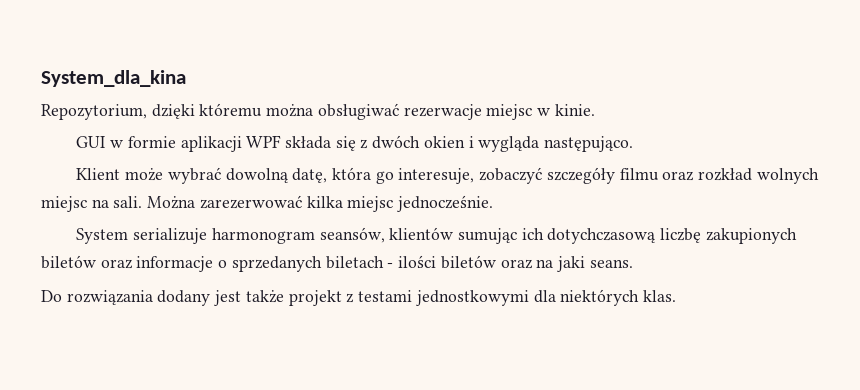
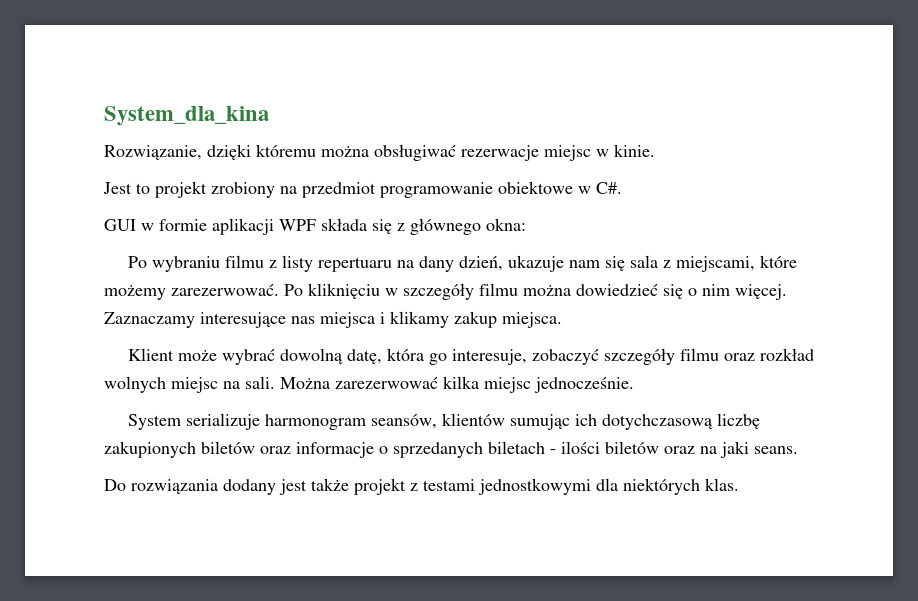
[41,104,147,120] Repozytorium, -> [104,145,202,160] Rozwiązanie,
(595, 110) none -> [103,181,622,198] // Jest to projekt zrobiony na przedmiot programowanie obiektowe w C#.
[372,135,634,152] dwóch okien i wygląda następująco. -> [410,218,526,235] [127,255,797,272] [104,283,787,300] [104,311,562,328] głównego okna: // Po wybraniu filmu z listy repertuaru na dany dzień, ukazuje nam się sala z miejscami, które możemy zarezerwować. Po kliknięciu w szczegóły filmu można dowiedzieć się o nim więcej. Zaznaczamy interesujące nas miejsca i klikamy zakup miejsca.

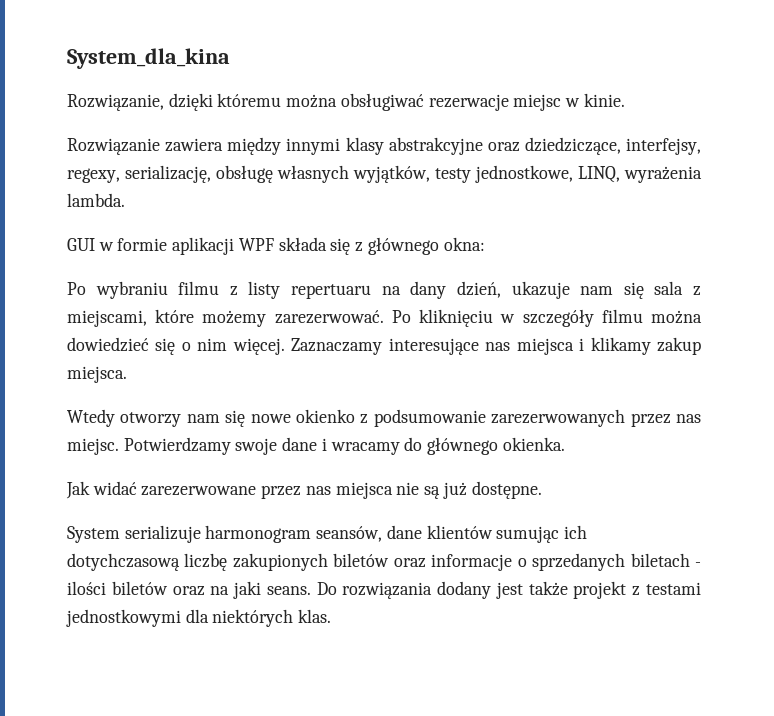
[103,181,622,198] Jest to projekt zrobiony na przedmiot programowanie obiektowe w C#. -> [67,137,701,155] [67,165,702,183] [67,193,125,207] Rozwiązanie zawiera między innymi klasy abstrakcyjne oraz dziedziczące, interfejsy, regexy, serializację, obsługę własnych wyjątków, testy jednostkowe, LINQ, wyrażenia lambda.
[127,348,814,365] [104,376,634,393] Klient może wybrać dowolną datę, która go interesuje, zobaczyć szczegóły filmu oraz rozkład wolnych miejsc na sali. Można zarezerwować kilka miejsc jednocześnie. -> [67,409,701,427] [67,437,565,455] [66,481,542,499] Wtedy otworzy nam się nowe okienko z podsumowanie zarezerwowanych przez nas miejsc. Potwierdzamy swoje dane i wracamy do głównego okienka. // Jak widać zarezerwowane przez nas miejsca nie są już dostępne.
(437, 421) none -> [386,525,422,539] dane
(798, 450) // -> (311, 590) none

